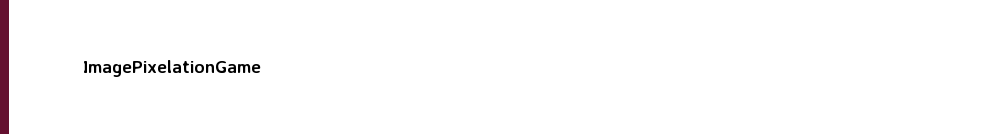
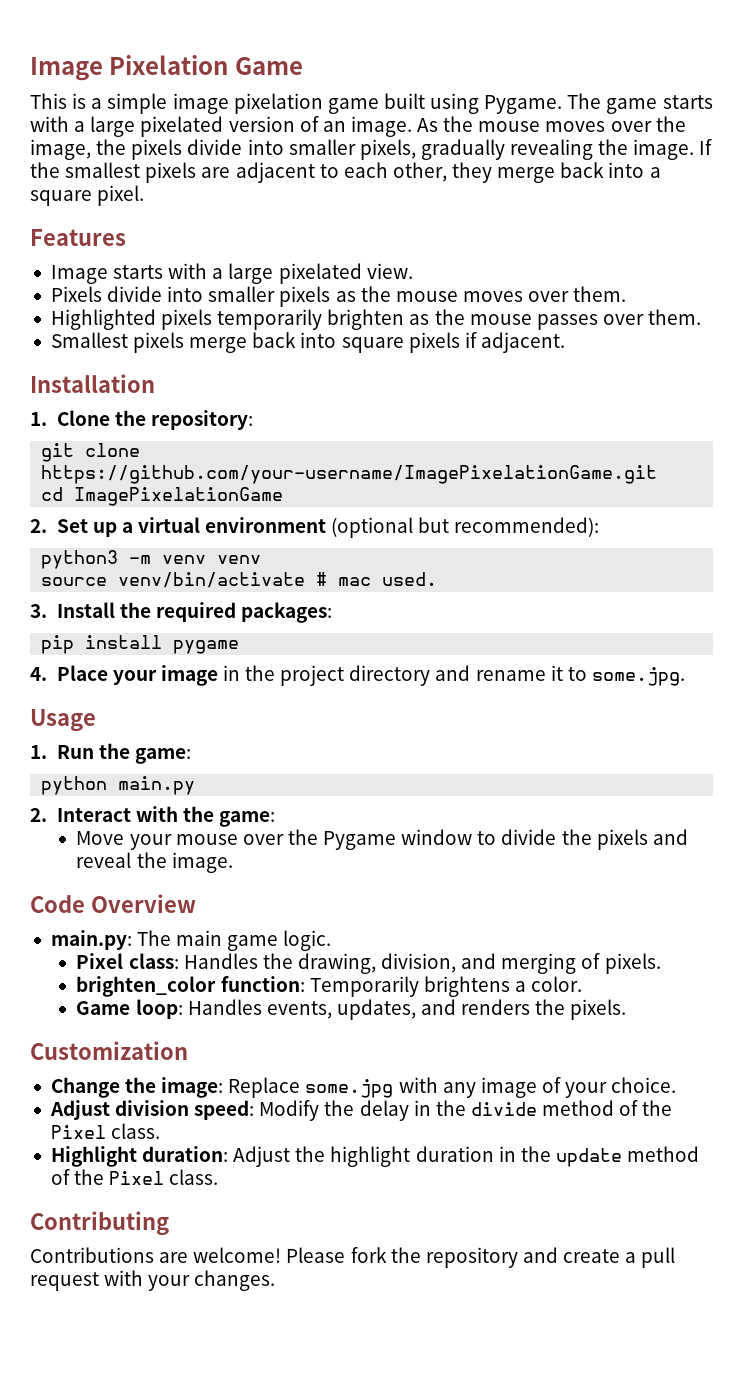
[83,60,261,77] ImagePixelationGame -> [30,55,303,81] [30,93,713,114] [30,116,686,137] [30,139,713,160] [30,162,661,183] [30,185,145,206] [30,229,126,246] [50,263,413,284] [50,286,627,307] [50,309,702,330] [50,332,565,353] [30,374,155,393] [30,410,253,430] [41,443,141,462] [41,465,658,484] [41,487,284,506] [30,517,600,538] [41,550,262,569] [41,572,438,588] [30,602,332,623] [41,635,240,654] [30,665,685,686] [30,709,96,732] [30,743,191,764] [41,776,196,795] [30,806,275,827] [76,829,688,850] [76,852,233,873] [30,894,196,913] [50,930,332,951] [76,953,661,974] [76,976,583,997] [76,999,627,1020] [30,1041,188,1060] [50,1077,677,1098] [49,1100,673,1121] [50,1123,161,1139] [50,1146,700,1167] [50,1169,219,1185] [30,1211,169,1236] [30,1247,676,1268] [30,1270,276,1291] Image Pixelation Game // This is a simple image pixelation game built using Pygame. The game starts with a large pixelated version of an image. As the mouse moves over the image, the pixels divide into smaller pixels, gradually revealing the image. If the smallest pixels are adjacent to each other, they merge back into a square pixel. // Features // Image starts with a large pixelated view. // Pixels divide into smaller pixels as the mouse moves over them. // Highlighted pixels temporarily brighten as the mouse passes over them. // Smallest pixels merge back into square pixels if adjacent. // Installation // 1. Clone the repository: // git clone https://github.com/your-username/ImagePixelationGame.git // cd ImagePixelationGame // 2. Set up a virtual environment (optional but recommended): // python3 -m venv venv // source venv/bin/activate # mac used. // 3. Install the required packages: // pip install pygame // 4. Place your image in the project directory and rename it to some.jpg. // Usage // 1. Run the game: // python main.py // 2. Interact with the game: // Move your mouse over the Pygame window to divide the pixels and reveal the image. // Code Overview // main.py: The main game logic. // Pixel class: Handles the drawing, division, and merging of pixels. // brighten_color function: Temporarily brightens a color. // Game loop: Handles events, updates, and renders the pixels. // Customization // Change the image: Replace some.jpg with any image of your choice. // Adjust division speed: Modify the delay in the divide method of the Pixel class. // Highlight duration: Adjust the highlight duration in the update method of the Pixel class. // Contributing // Contributions are welcome! Please fork the repository and create a pull request with your changes.

